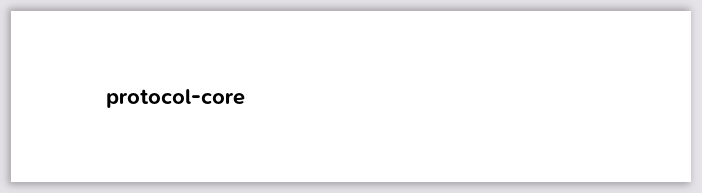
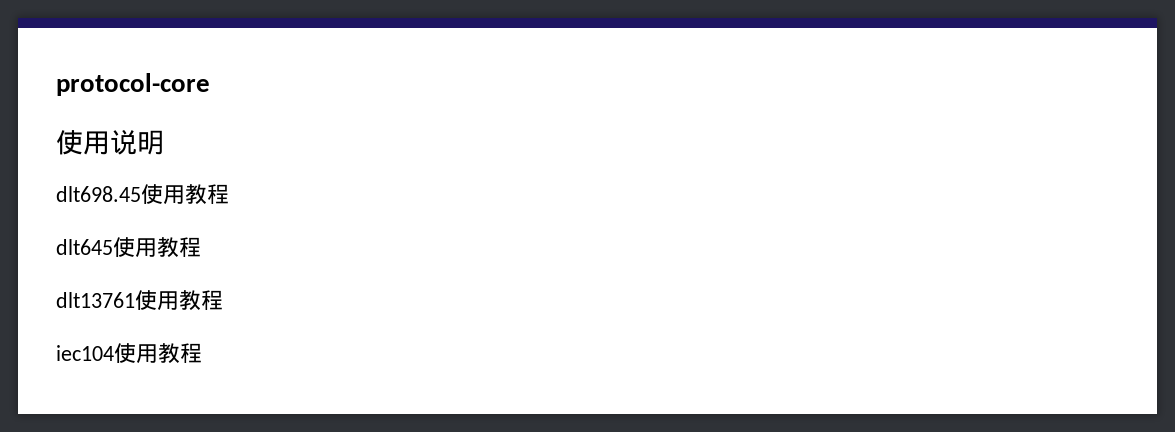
(245, 98) none -> [56,129,164,155] [56,184,229,205] [56,237,201,258] [56,290,223,311] [56,343,202,364] // 使用说明 // dlt698.45使用教程 // dlt645使用教程 // dlt13761使用教程 // iec104使用教程

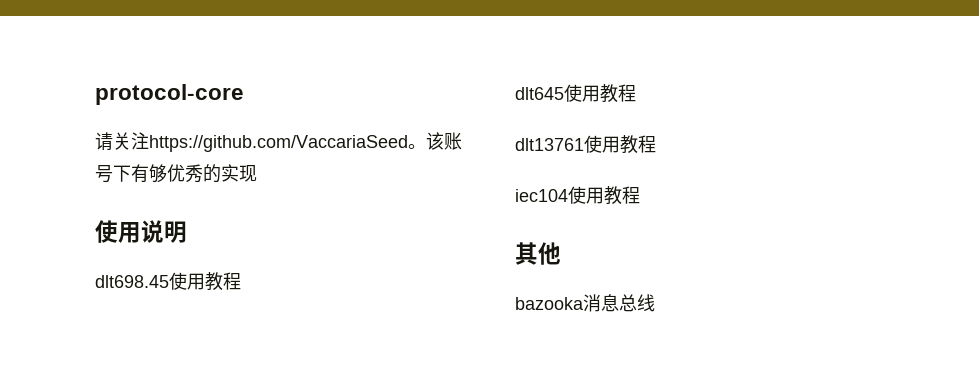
(210, 84) none -> [95,132,462,152] [95,164,257,183] // 请关注https://github.com/VaccariaSeed。该账号下有够优秀的实现
(202, 353) none -> [515,242,561,265] [515,294,655,312] // 其他 // bazooka消息总线

